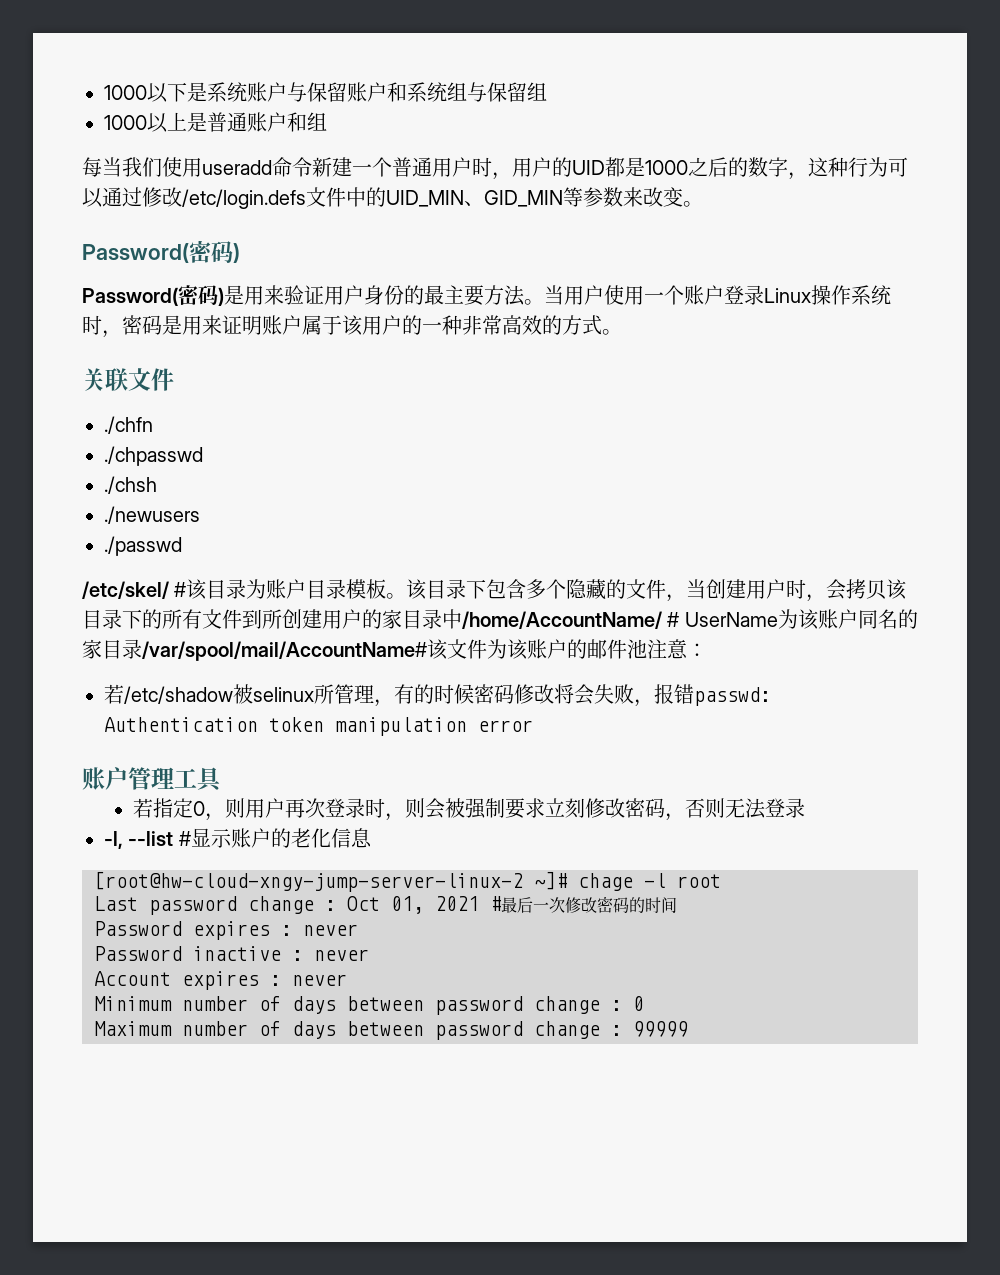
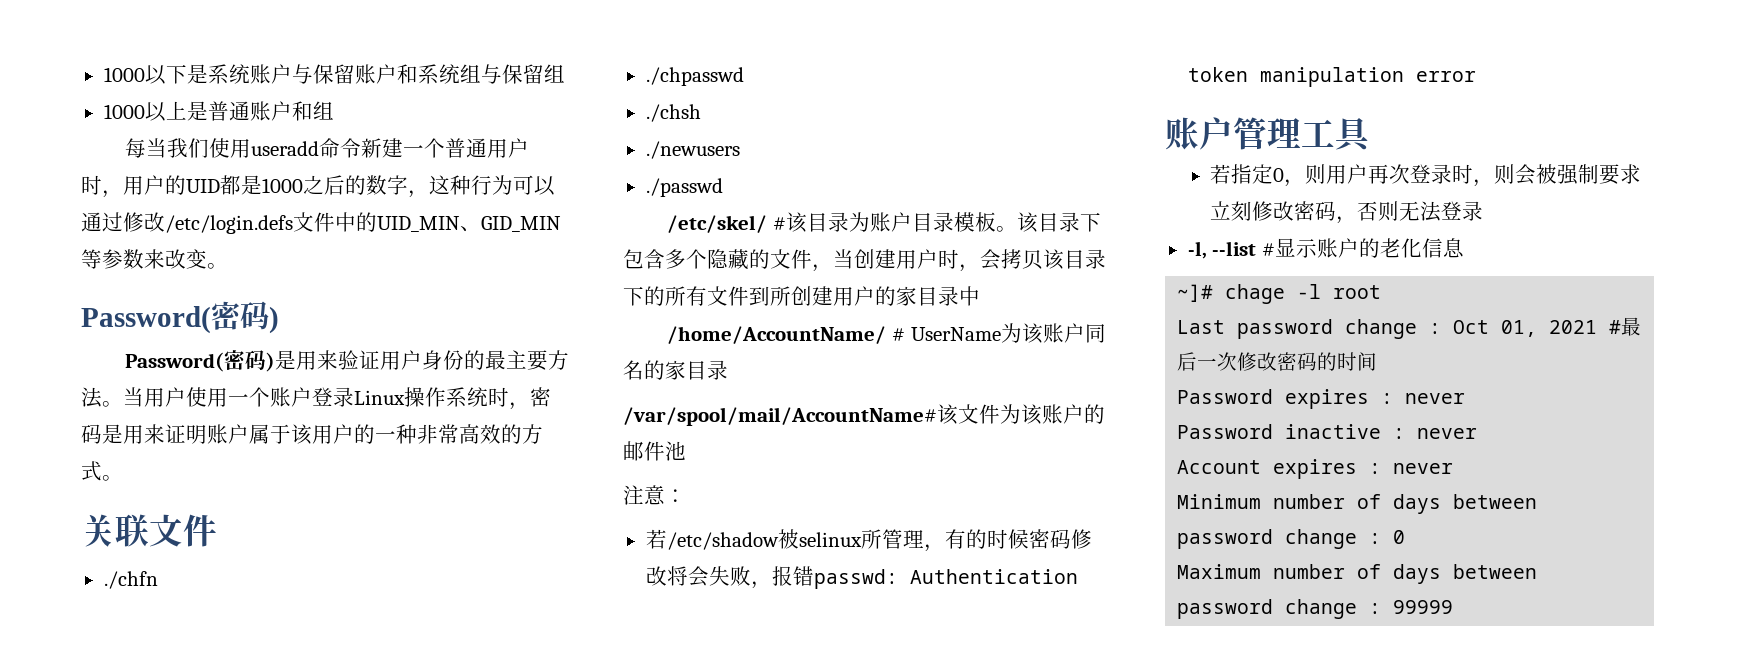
(462, 619) none -> (980, 296) //
(142, 649) none -> (728, 370) //
(647, 649) none -> (686, 451) //
[94,871,523,892] [root@hw-cloud-xngy-jump-server-linux-2 -> (1464, 248) none

